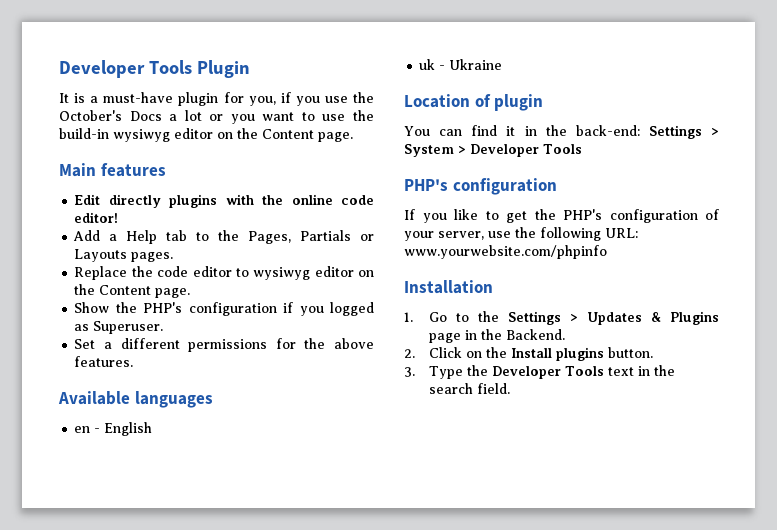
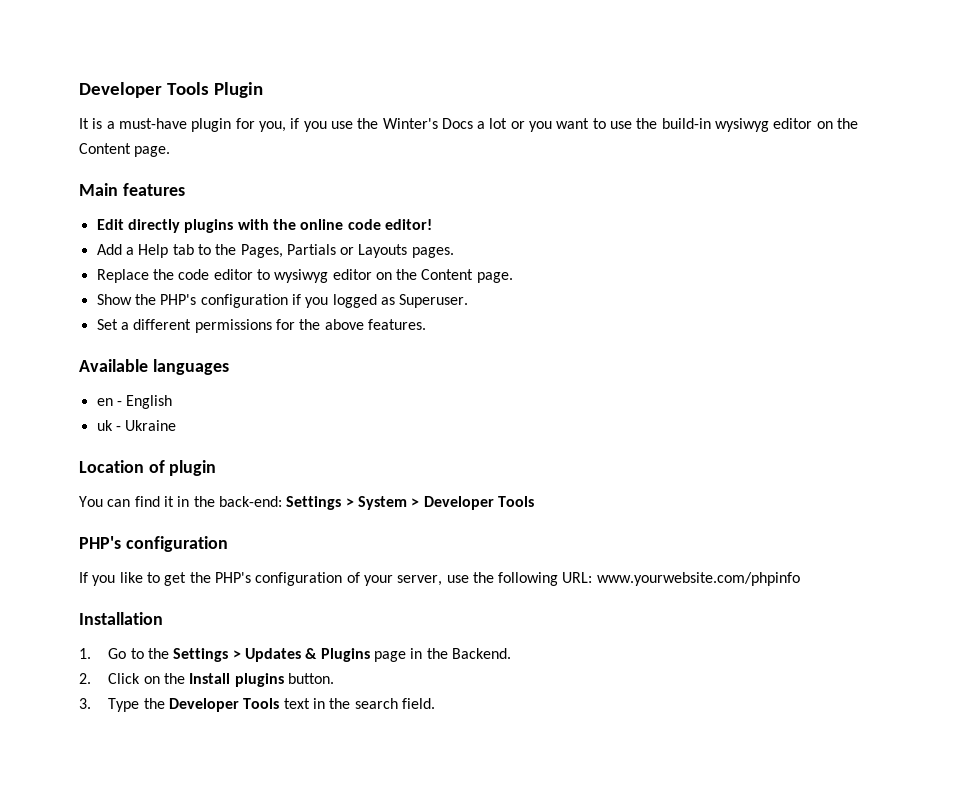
[59,110,122,121] October's -> [382,118,438,129] Winter's

